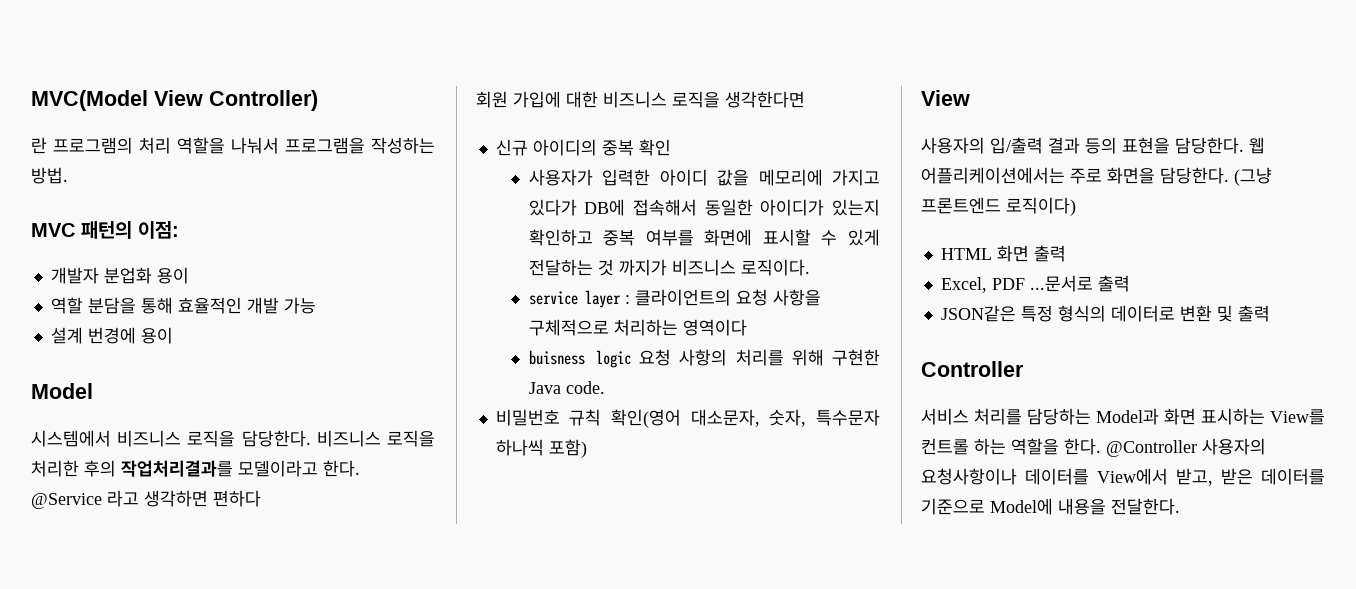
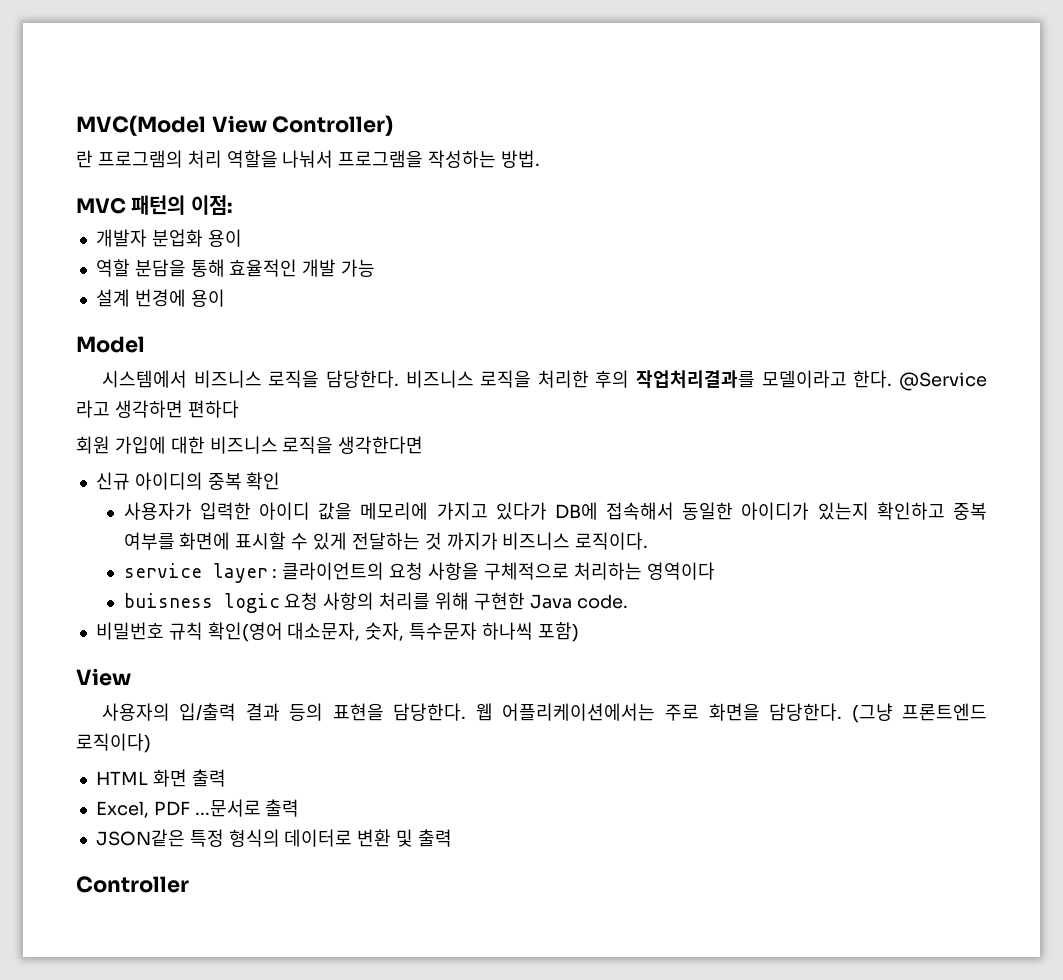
[921,408,1325,425] [921,438,1266,457] [921,468,1325,486] [921,498,1180,515] // 서비스 처리를 담당하는 Model과 화면 표시하는 View를 컨트롤 하는 역할을 한다. @Controller 사용자의 요청사항이나 데이터를 View에서 받고, 받은 데이터를 기준으로 Model에 내용을 전달한다. -> (189, 884) none

